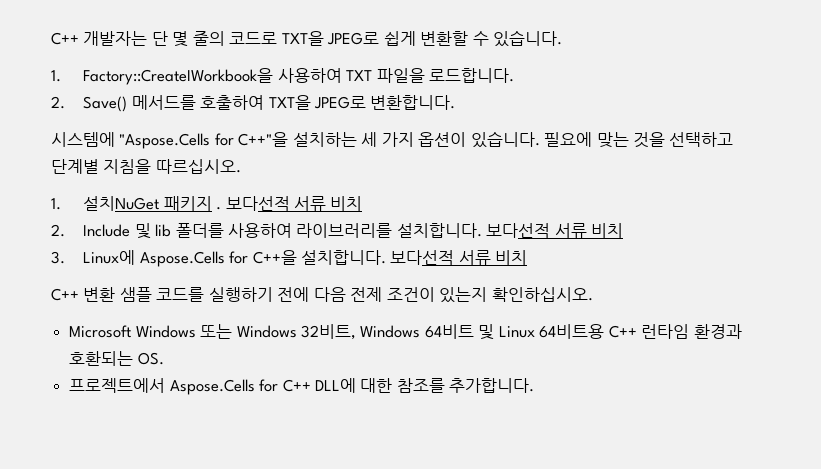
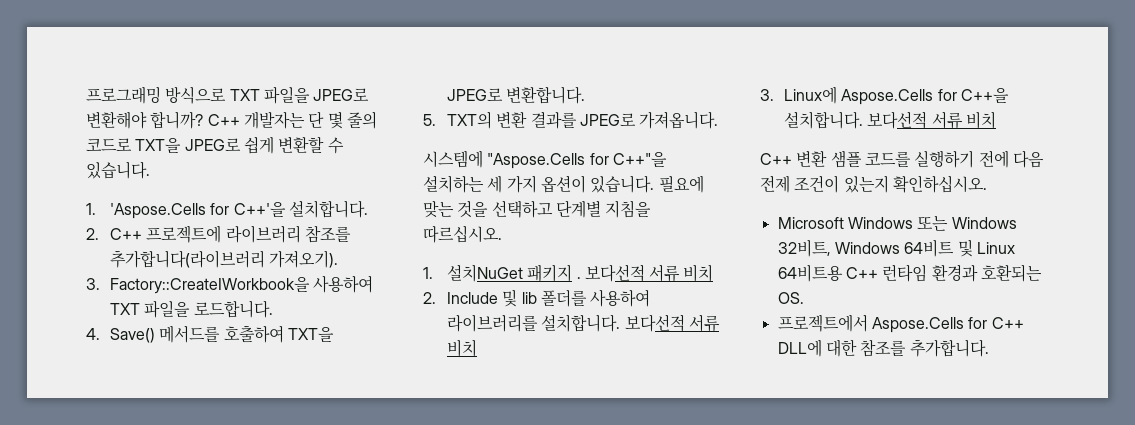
(51, 38) none -> [86,86,370,104] [86,111,204,129] 프로그래밍 방식으로 TXT 파일을 JPEG로 변환해야 합니까?
(61, 76) none -> [109,200,368,219] [86,225,351,243] [109,250,339,268] [86,278,100,290] 'Aspose.Cells for C++'을 설치합니다. // 2. C++ 프로젝트에 라이브러리 참조를 추가합니다(라이브러리 가져오기). // 3.
[51,96,65,109] 2. -> [86,328,100,340] 4.
(456, 102) none -> [423,111,719,129] // 5. TXT의 변환 결과를 JPEG로 가져옵니다.

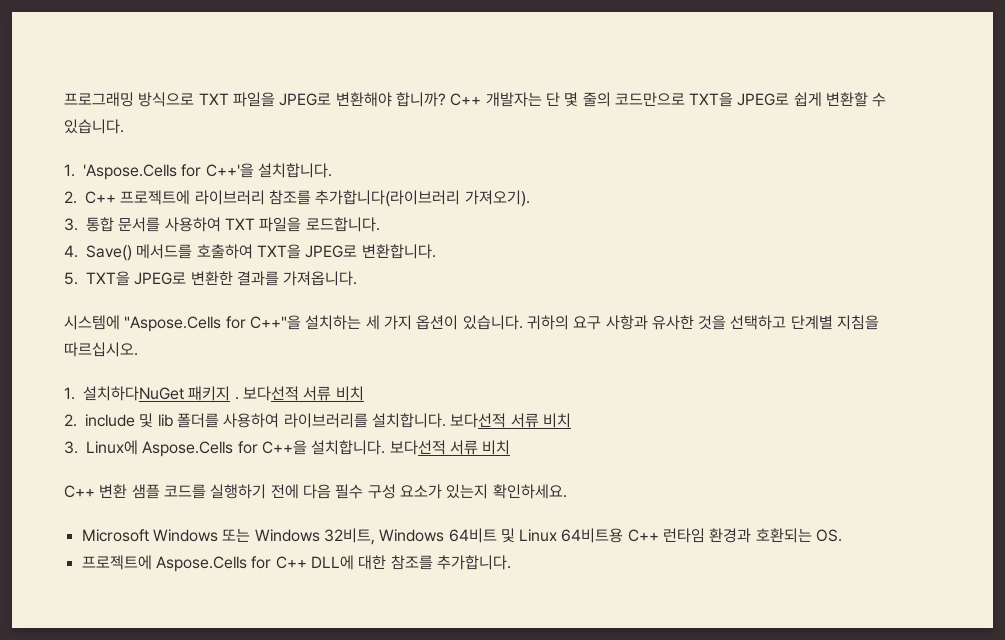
[86,138,132,152] 코드로 -> [614,92,685,106] 코드만으로
[109,277,310,294] Factory::CreateIWorkbook을 -> [86,217,161,232] 통합 문서를
[446,111,636,129] TXT의 변환 결과를 JPEG로 -> [86,271,279,286] TXT을 JPEG로 변환한 결과를
[658,175,704,193] [423,201,454,218] 필요에 맞는 -> [526,315,694,330] 귀하의 요구 사항과 유사한
[446,264,523,282] 설치NuGet -> [83,386,184,401] 설치하다NuGet
[446,292,498,304] Include -> [85,414,135,427] include
[760,175,987,193] 전제 조건이 있는지 확인하십시오. -> [335,484,567,499] 필수 구성 요소가 있는지 확인하세요.
[777,314,868,332] 프로젝트에서 -> [81,555,152,570] 프로젝트에

